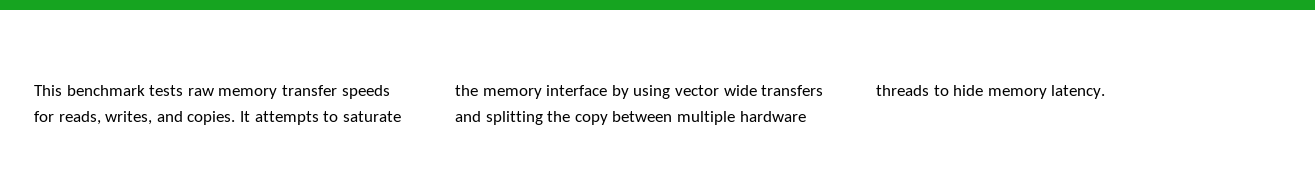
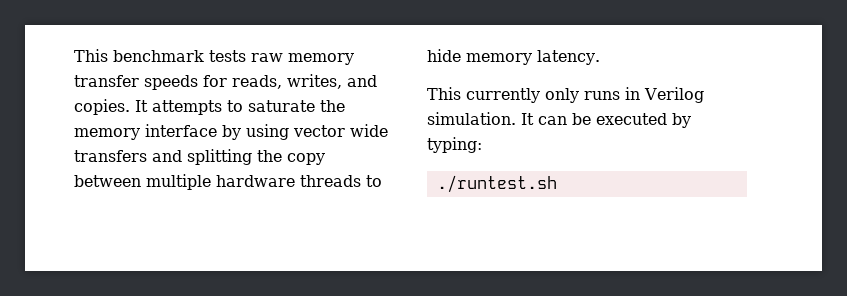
(1106, 92) none -> [427,87,704,103] [427,112,691,128] [427,137,482,153] [436,175,557,193] // This currently only runs in Verilog simulation. It can be executed by typing: // ./runtest.sh

